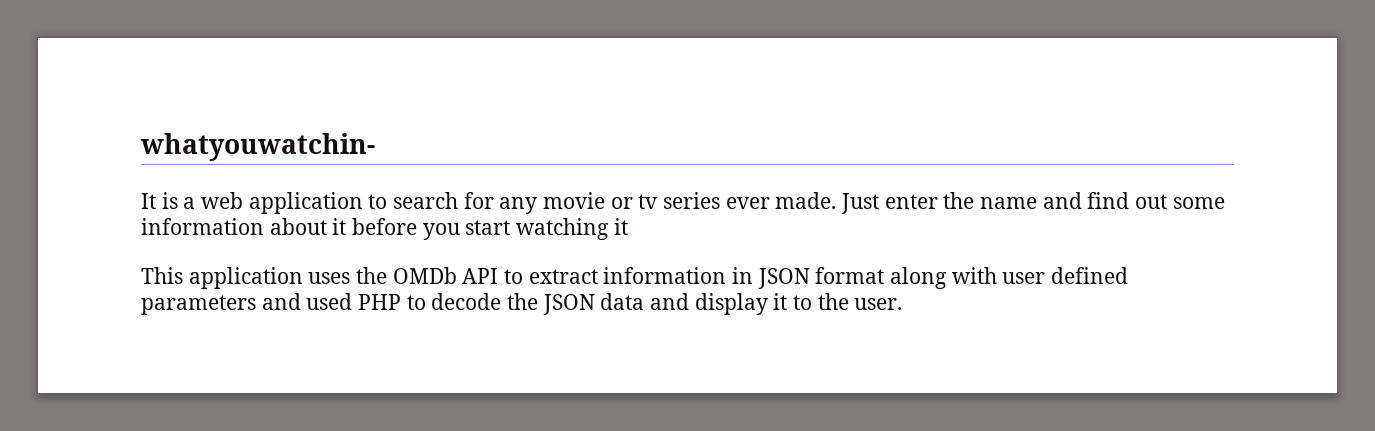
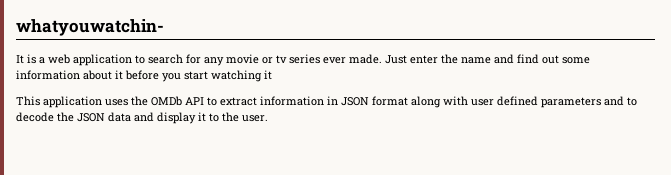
[306,293,402,310] used PHP -> (624, 101) none

